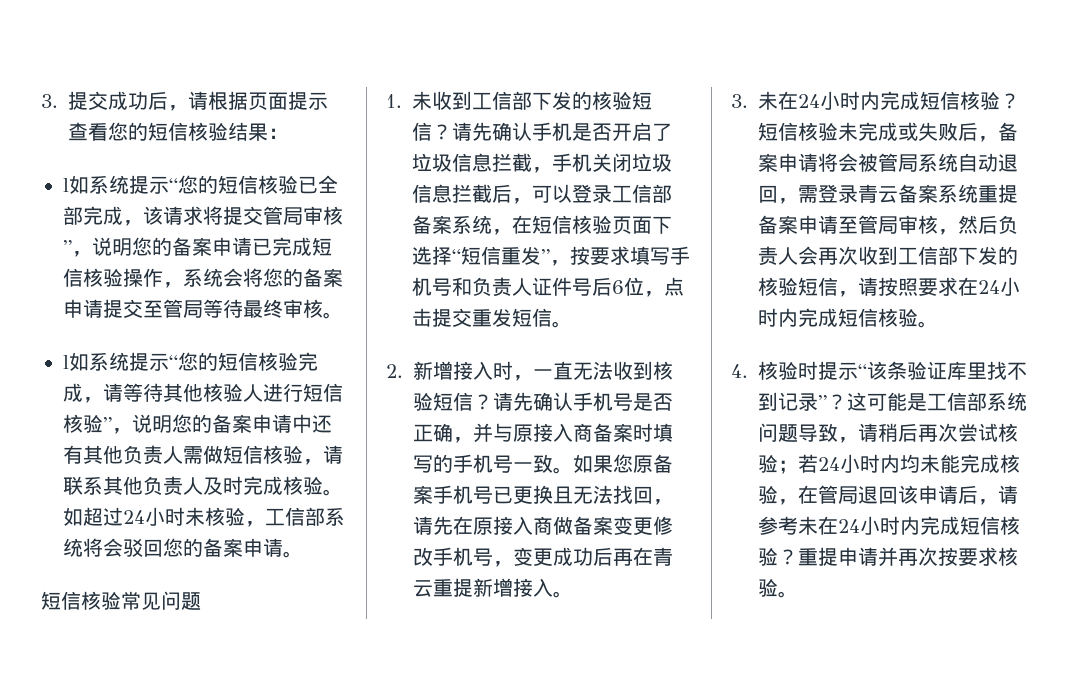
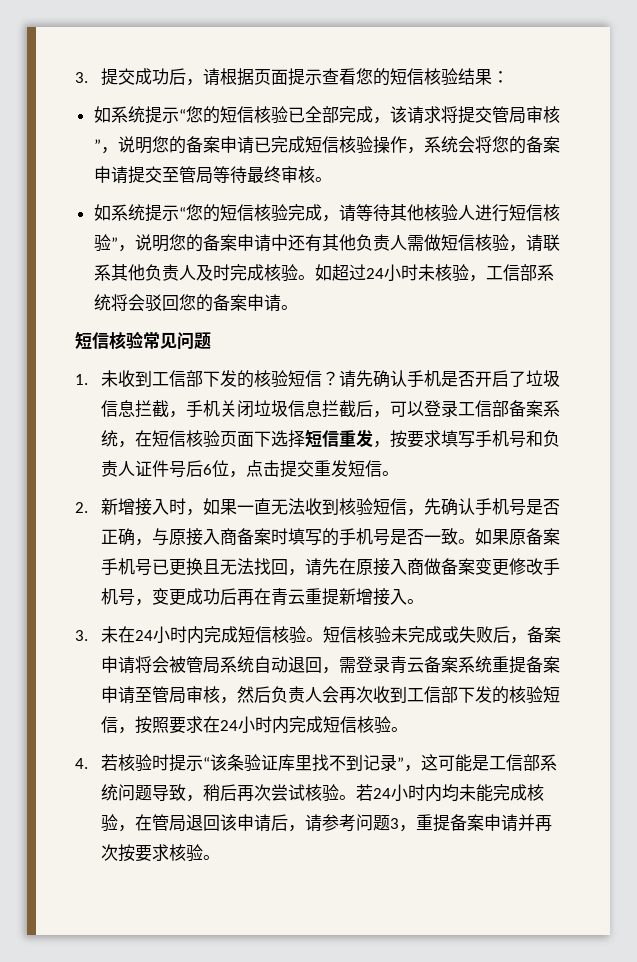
[63,178,69,192] l -> (510, 77) none
[63,355,69,369] l -> (332, 179) none
[452,249,461,263] “ -> (306, 439) none
[541,249,550,263] ” -> (374, 438) none
(533, 378) none -> [203,498,238,515] 如果
[473,392,513,411] ？请 -> [407,509,425,516] ，
[473,423,493,443] 并 -> (153, 542) none
(513, 464) none -> [390,529,425,545] 是否
[613,454,633,473] 您 -> (510, 537) none
[1000,93,1020,109] ？ -> [306,637,324,642] 。
[858,277,878,296] 请 -> (136, 730) none
(748, 371) none -> [101,754,119,771] 若
[827,394,847,410] ？ -> [404,765,422,772] ，
[858,423,878,442] 请 -> (204, 798) none
[778,460,798,474] ； -> [339,795,357,800] 。
[798,516,1020,535] [758,547,838,566] 未在24小时内完成短信核验？重提 -> [356,814,485,832] 问题3，重提备案

